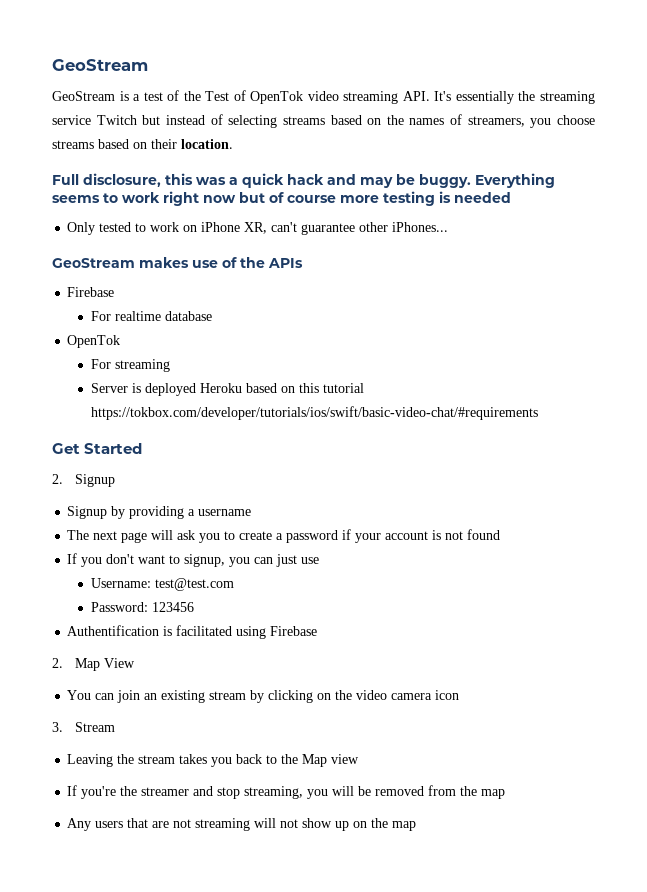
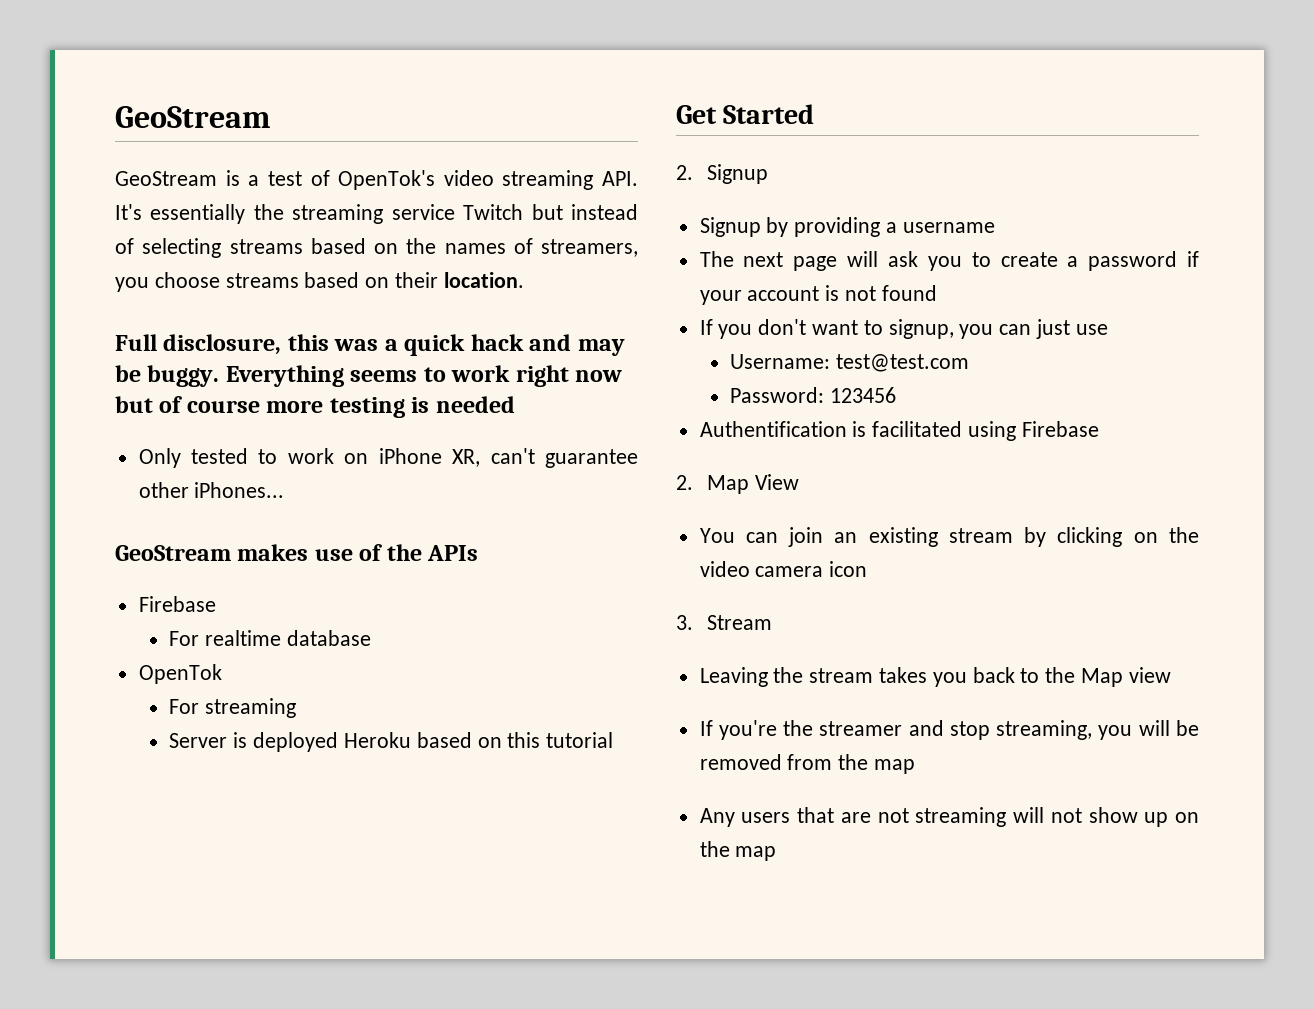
[183,90,304,104] the Test of OpenTok -> [338,170,436,190] OpenTok's
[90,406,538,420] https://tokbox.com/developer/tutorials/ios/swift/basic-video-chat/#requirements -> (614, 740) none

